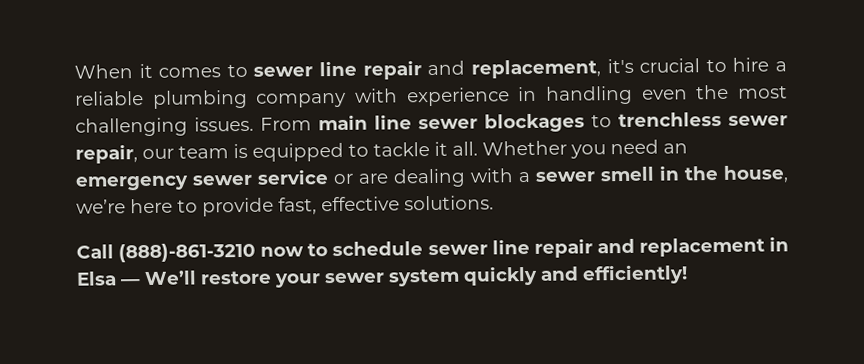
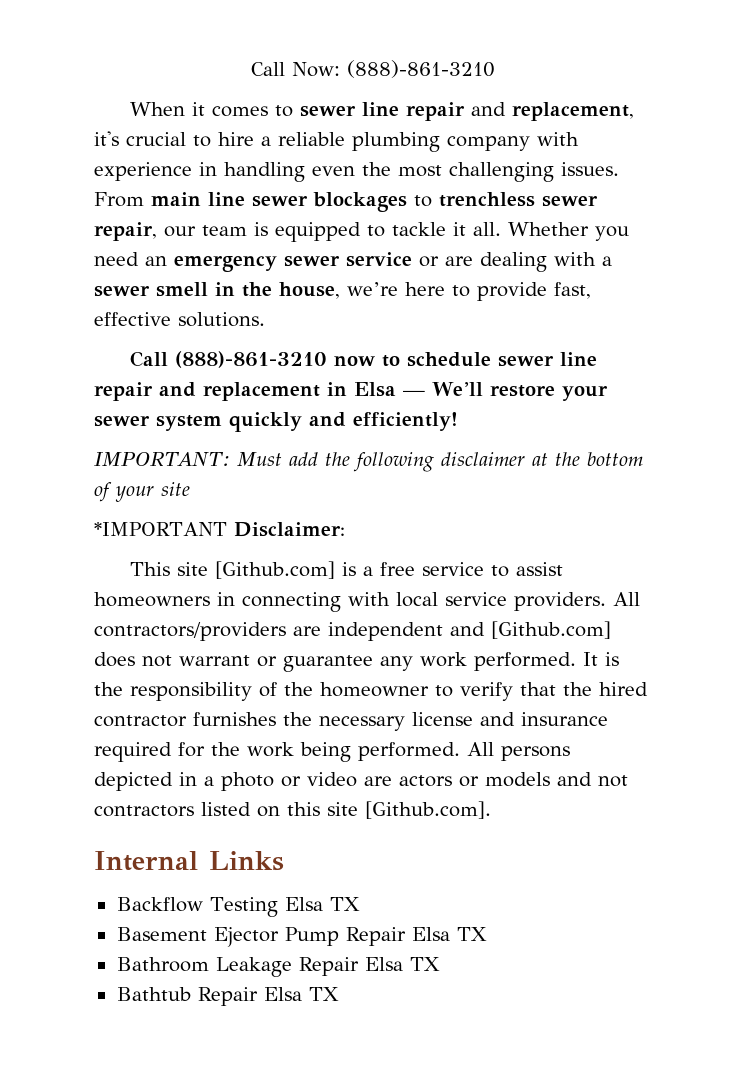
(74, 71) none -> [250,60,495,78] Call Now: (888)-861-3210 //
(688, 274) none -> [94,452,643,472] [94,482,190,502] [94,522,345,537] [129,561,563,579] [94,592,640,612] [94,621,611,641] [94,652,619,672] [94,682,648,701] [94,712,608,731] [94,742,570,762] [94,772,628,791] [94,801,491,819] [94,851,284,871] [116,897,360,917] [116,927,487,947] [116,957,440,977] [116,987,339,1006] // IMPORTANT: Must add the following disclaimer at the bottom of your site // *IMPORTANT Disclaimer: // This site [Github.com] is a free service to assist homeowners in connecting with local service providers. All contractors/providers are independent and [Github.com] does not warrant or guarantee any work performed. It is the responsibility of the homeowner to verify that the hired contractor furnishes the necessary license and insurance required for the work being performed. All persons depicted in a photo or video are actors or models and not contractors listed on this site [Github.com]. // Internal Links // Backflow Testing Elsa TX // Basement Ejector Pump Repair Elsa TX // Bathroom Leakage Repair Elsa TX // Bathtub Repair Elsa TX

